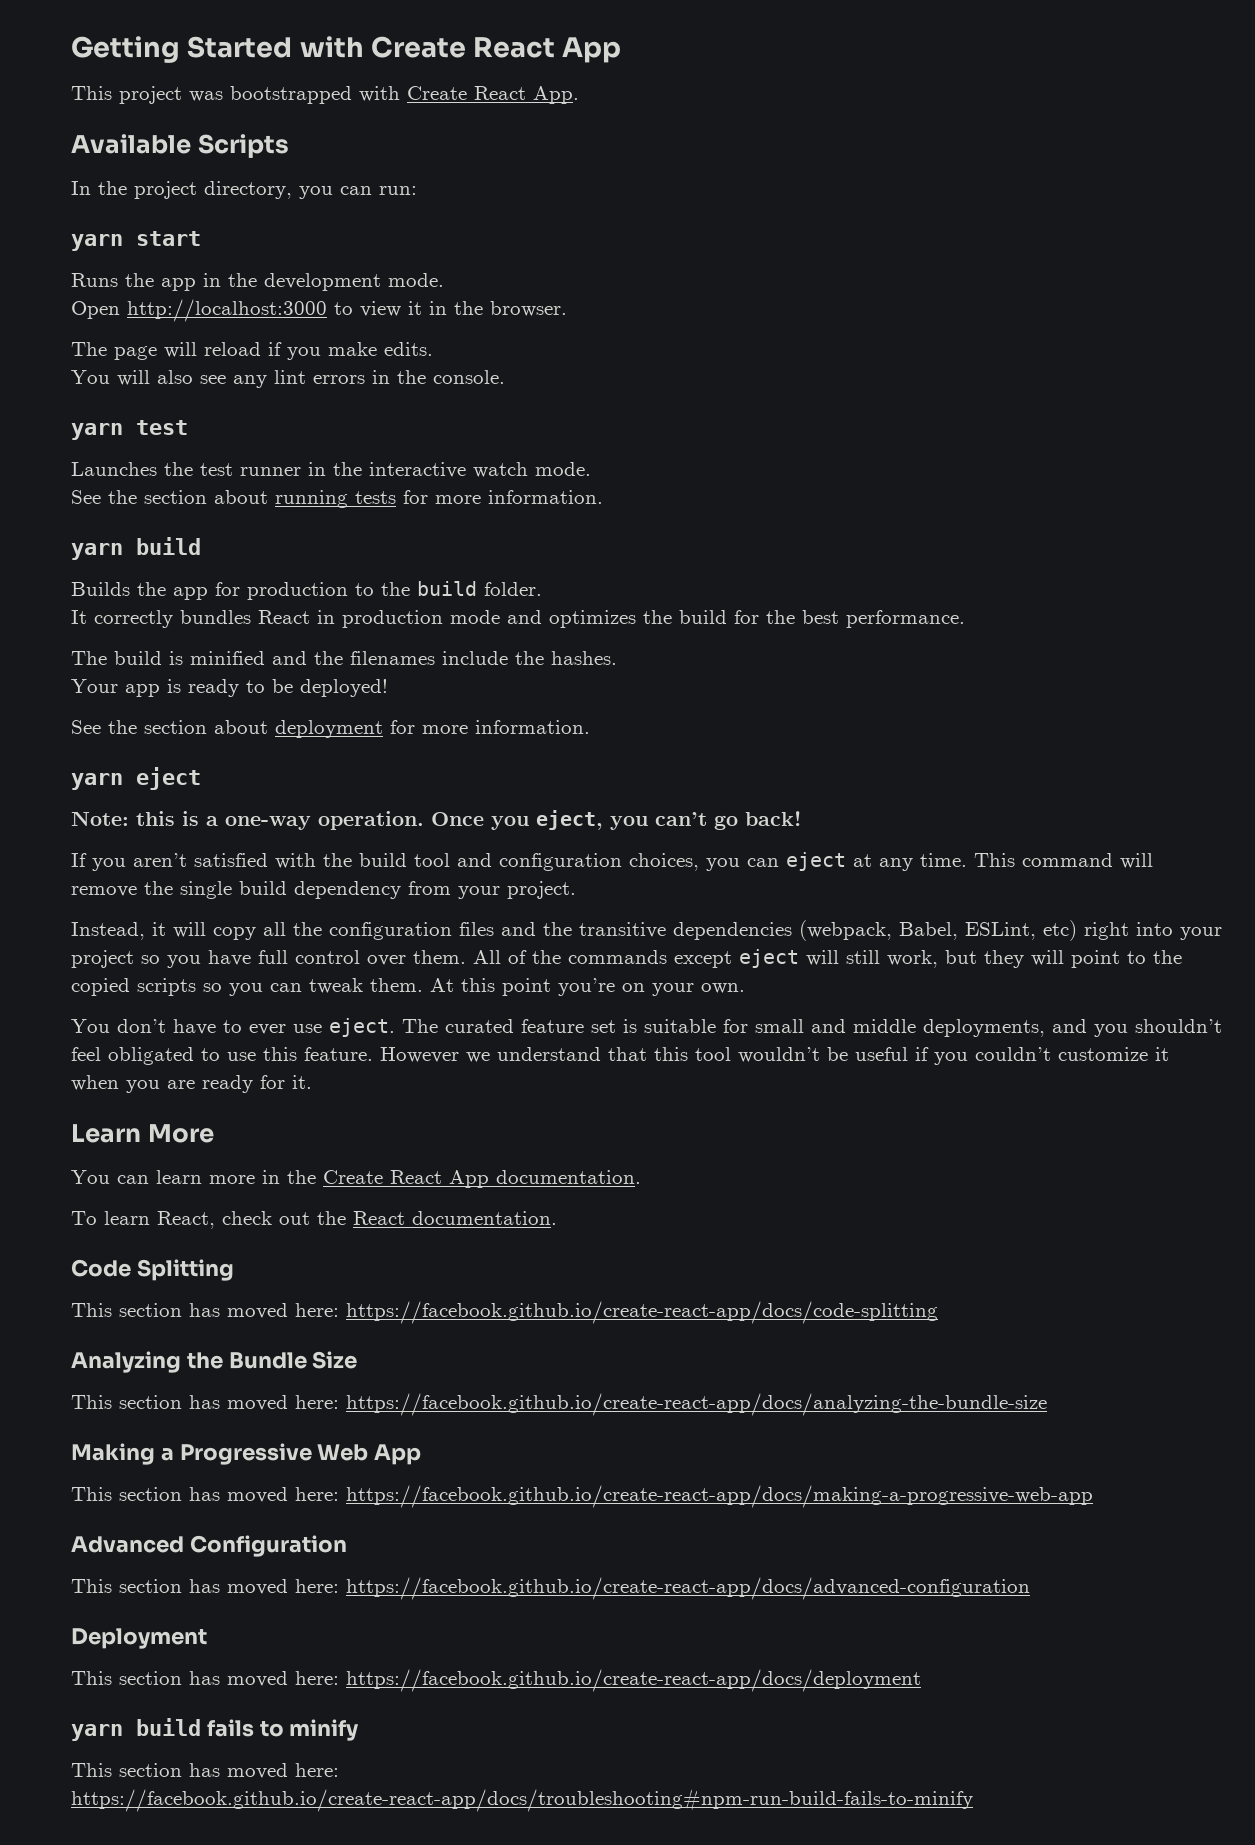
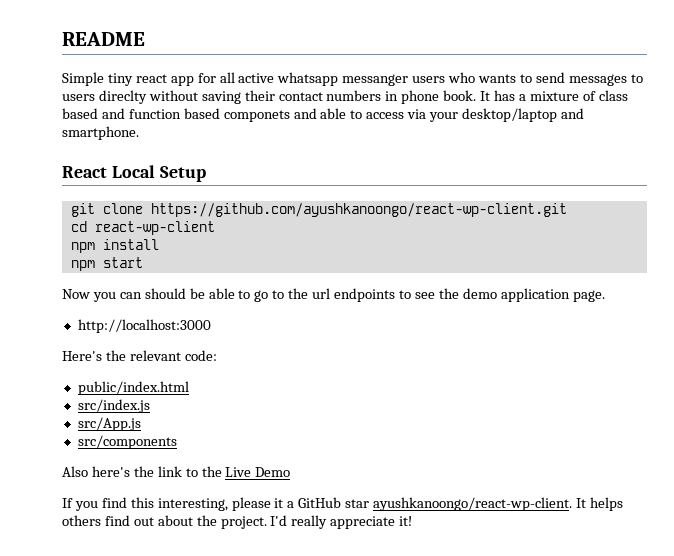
[71,36,622,63] [71,86,579,104] [71,134,289,158] [71,181,417,199] [71,231,201,251] [71,273,444,291] [71,299,567,322] [71,342,433,360] [71,370,505,388] [71,420,188,440] [71,462,591,478] [71,490,603,508] [71,537,201,560] [71,581,542,600] [71,610,965,628] [71,651,617,665] [71,679,388,697] [71,720,590,738] [71,767,201,790] [71,810,801,830] [71,852,1153,871] [71,881,576,899] [71,920,1222,941] [71,949,1182,968] [71,978,745,996] [71,1018,1222,1037] [71,1047,1169,1065] [71,1075,312,1093] [71,1124,214,1143] [71,1170,641,1188] [71,1211,557,1229] [71,1259,234,1281] [71,1301,938,1324] [71,1351,358,1373] [71,1393,1047,1416] [71,1443,422,1465] [71,1485,1093,1508] [71,1535,347,1557] [71,1577,1030,1600] [71,1628,207,1649] [71,1669,921,1692] [71,1718,360,1741] [71,1763,339,1779] [71,1788,973,1812] Getting Started with Create React App // This project was bootstrapped with Create React App. // Available Scripts // In the project directory, you can run: // yarn start // Runs the app in the development mode. // Open http://localhost:3000 to view it in the browser. // The page will reload if you make edits. // You will also see any lint errors in the console. // yarn test // Launches the test runner in the interactive watch mode. // See the section about running tests for more information. // yarn build // Builds the app for production to the build folder. // It correctly bundles React in production mode and optimizes the build for the best performance. // The build is minified and the filenames include the hashes. // Your app is ready to be deployed! // See the section about deployment for more information. // yarn eject // Note: this is a one-way operation. Once you eject, you can’t go back! // If you aren’t satisfied with the build tool and configuration choices, you can eject at any time. This command will remove the single build dependency from your project. // Instead, it will copy all the configuration files and the transitive dependencies (webpack, Babel, ESLint, etc) right into your project so you have full control over them. All of the commands except eject will still work, but they will point to the copied scripts so you can tweak them. At this point you’re on your own. // You don’t have to ever use eject. The curated feature set is suitable for small and middle deployments, and you shouldn’t feel obligated to use this feature. However we understand that this tool wouldn’t be useful if you couldn’t customize it when you are ready for it. // Learn More // You can learn more in the Create React App documentation. // To learn React, check out the React documentation. // Code Splitting // This section has moved here: https://facebook.github.io/create-react-app/docs/code-splitting // Analyzing the Bundle Size // This section has moved here: https://facebook.github.io/create-react-app/docs/analyzing-the-bundle-size // Making a Progressive Web App // This section has moved here: https://facebook.github.io/create-react-app/docs/making-a-progressive-web-app // Advanced Configuration // This section has moved here: https://facebook.github.io/create-react-app/docs/advanced-configuration // Deployment // This section has moved here: https://facebook.github.io/create-react-app/docs/deployment // yarn build fails to minify // This section has moved here: https://facebook.github.io/create-react-app/docs/troubleshooting#npm-run-build-fails-to-minify -> [62,32,145,46] [62,72,643,86] [62,90,628,104] [62,108,584,122] [62,126,139,140] [62,165,206,182] [70,203,567,217] [70,221,215,235] [70,239,159,253] [70,257,143,271] [62,288,605,302] [77,319,211,333] [62,350,217,361] [77,381,189,395] [77,399,150,413] [77,417,141,431] [77,435,177,449] [62,466,291,477] [62,497,623,511] [62,515,413,529] README // Simple tiny react app for all active whatsapp messanger users who wants to send messages to users direclty without saving their contact numbers in phone book. It has a mixture of class based and function based componets and able to access via your desktop/laptop and smartphone. // React Local Setup // git clone https://github.com/ayushkanoongo/react-wp-client.git // cd react-wp-client // npm install // npm start // Now you can should be able to go to the url endpoints to see the demo application page. // http://localhost:3000 // Here's the relevant code: // public/index.html // src/index.js // src/App.js // src/components // Also here's the link to the Live Demo // If you find this interesting, please it a GitHub star ayushkanoongo/react-wp-client. It helps others find out about the project. I'd really appreciate it!

